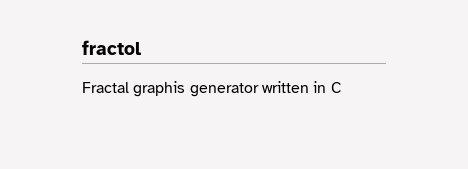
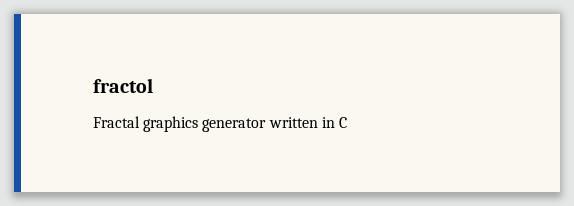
[133,81,186,97] graphis -> [143,116,199,132] graphics

